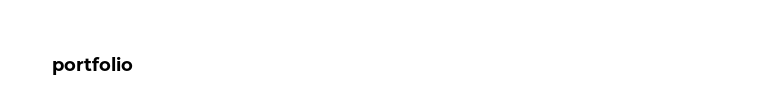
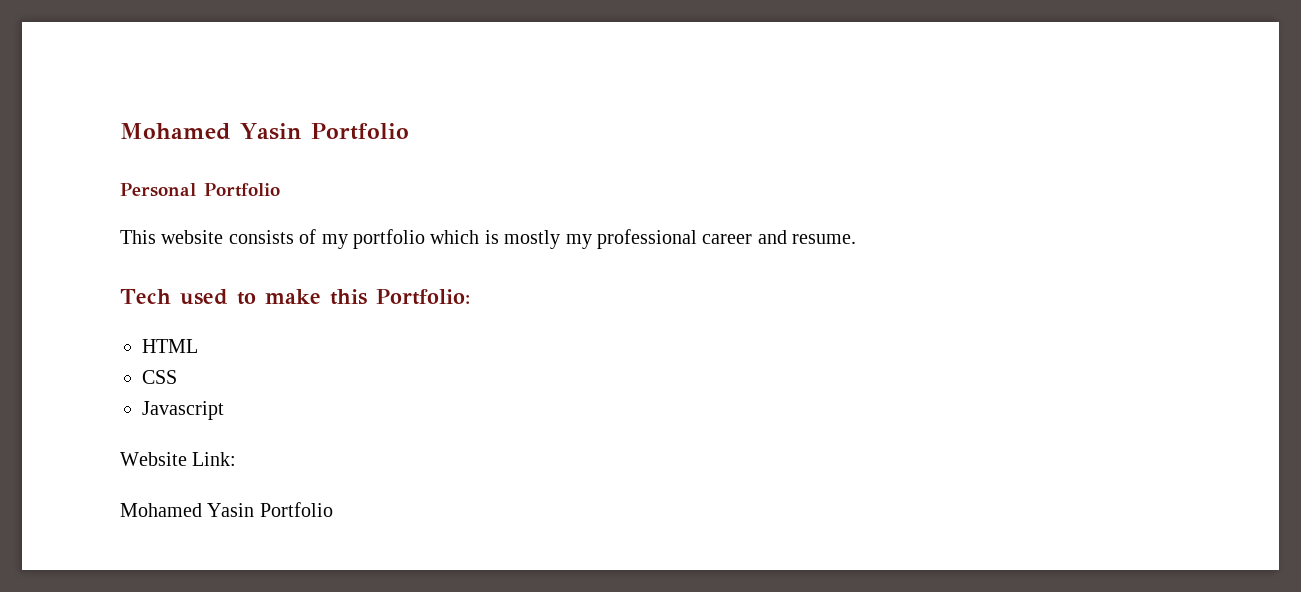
[52,56,133,75] portfolio -> [120,123,409,140] [120,183,280,197] [120,229,857,249] [120,289,470,305] [142,339,198,353] [142,370,177,384] [142,401,224,420] [120,452,237,466] [120,502,333,517] Mohamed Yasin Portfolio // Personal Portfolio // This website consists of my portfolio which is mostly my professional career and resume. // Tech used to make this Portfolio: // HTML // CSS // Javascript // Website Link: // Mohamed Yasin Portfolio

